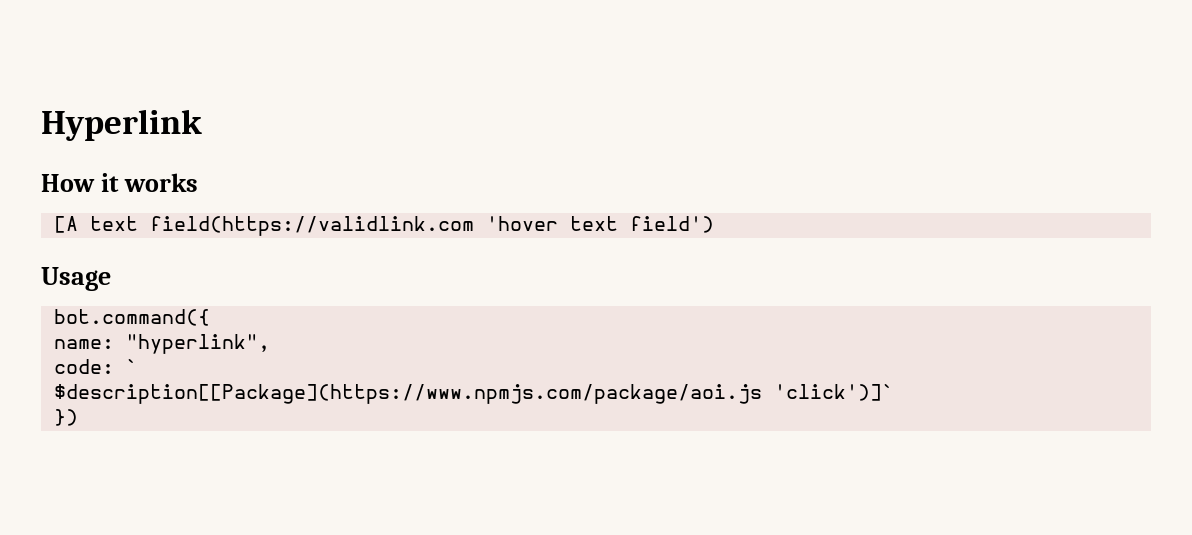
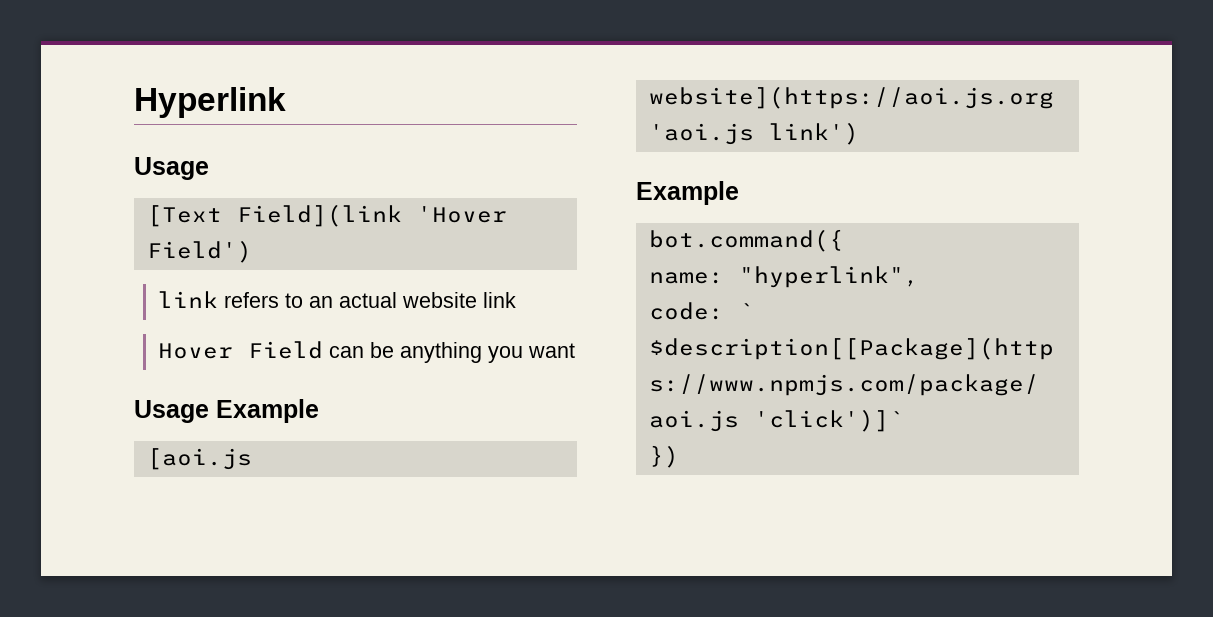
[41,173,198,192] [54,216,715,236] [41,267,111,291] How it works // [A text field(https://validlink.com 'hover text field') // Usage -> [134,157,209,180] [146,204,507,227] [146,240,252,263] [157,291,516,308] [157,341,575,363] [134,399,319,423] [146,448,252,470] [648,86,1054,109] [648,122,859,145] [636,181,739,205] Usage // [Text Field](link 'Hover Field') // link refers to an actual website link // Hover Field can be anything you want // Usage Example // [aoi.js website](https://aoi.js.org 'aoi.js link') // Example

